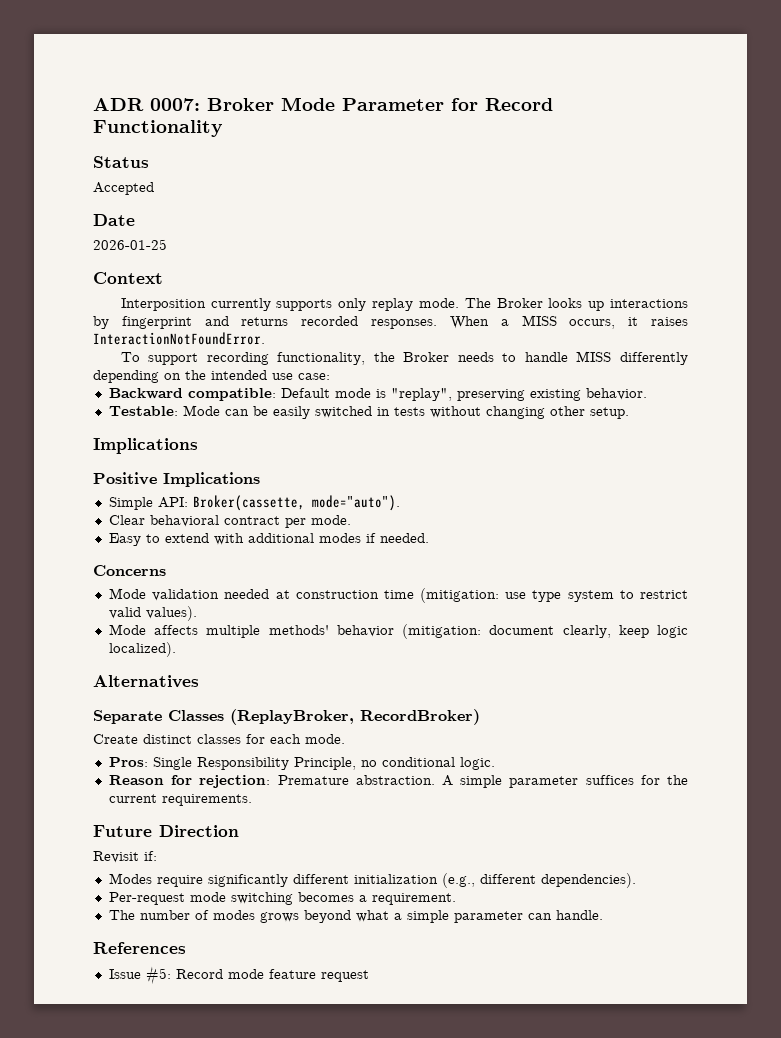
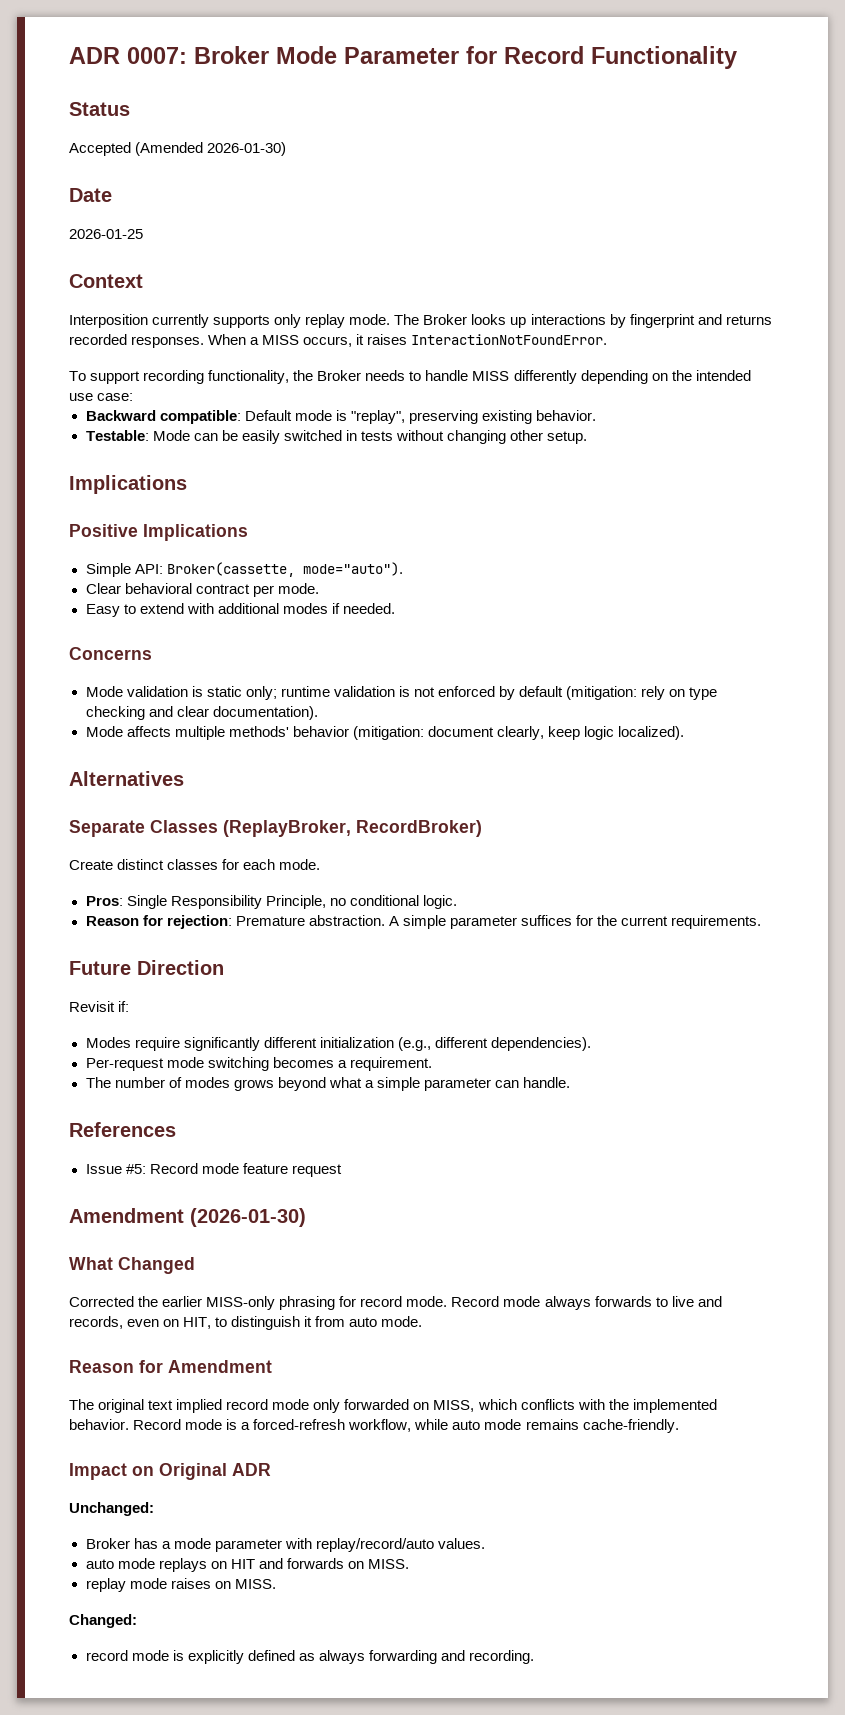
(154, 188) none -> [135,142,287,156] (Amended 2026-01-30)
[224,588,688,603] [108,606,197,621] needed at construction time (mitigation: use type system to restrict valid values). -> [191,686,718,700] [85,706,318,720] is static only; runtime validation is not enforced by default (mitigation: rely on type checking and clear documentation).
(369, 976) none -> [69,1208,306,1227] [69,1257,195,1274] [69,1296,722,1310] [69,1316,423,1330] [69,1360,272,1373] [69,1399,717,1413] [69,1419,679,1433] [69,1463,271,1480] [69,1502,154,1516] [85,1538,485,1552] [85,1558,409,1572] [85,1578,276,1592] [69,1614,137,1628] [85,1650,534,1664] // Amendment (2026-01-30) // What Changed // Corrected the earlier MISS-only phrasing for record mode. Record mode always forwards to live and records, even on HIT, to distinguish it from auto mode. // Reason for Amendment // The original text implied record mode only forwarded on MISS, which conflicts with the implemented behavior. Record mode is a forced-refresh workflow, while auto mode remains cache-friendly. // Impact on Original ADR // Unchanged: // Broker has a mode parameter with replay/record/auto values. // auto mode replays on HIT and forwards on MISS. // replay mode raises on MISS. // Changed: // record mode is explicitly defined as always forwarding and recording.

